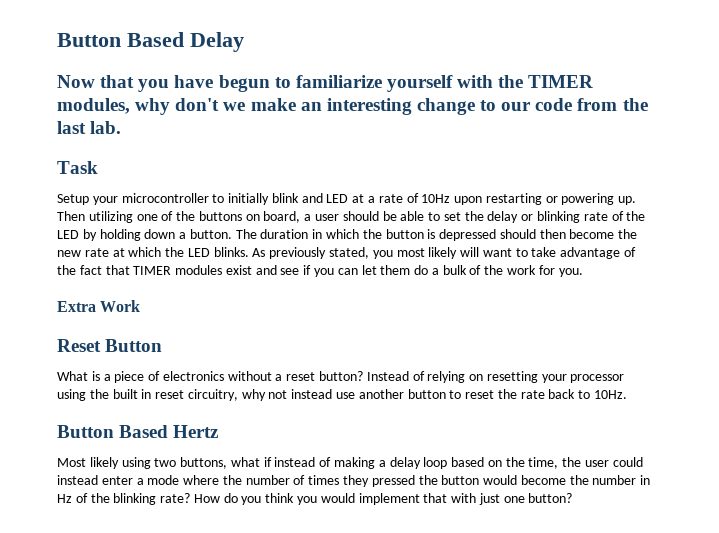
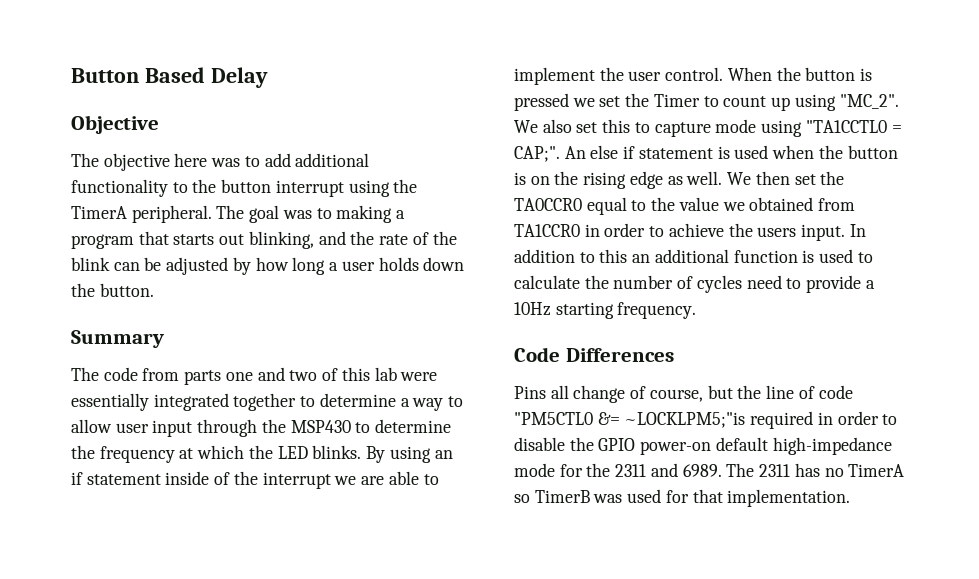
[57,75,594,92] [57,98,648,115] [57,121,122,134] [57,161,98,174] [57,193,637,205] [57,211,646,223] [57,229,638,241] [57,248,109,257] Now that you have begun to familiarize yourself with the TIMER modules, why don't we make an interesting change to our code from the last lab. // Task // Setup your microcontroller to initially blink and LED at a rate of 10Hz upon restarting or powering up. Then utilizing one of the buttons on board, a user should be able to set the delay or blinking rate of the LED by holding down a button. The duration in which the button is depressed should then become the new rate -> [71,115,159,134] [71,153,370,171] [71,179,418,197] [71,205,406,223] [71,231,457,249] [71,257,465,275] [71,283,154,297] [71,330,164,348] [71,367,438,385] [71,393,464,411] [71,419,452,437] [71,445,175,463] Objective // The objective here was to add additional functionality to the button interrupt using the TimerA peripheral. The goal was to making a program that starts out blinking, and the rate of the blink can be adjusted by how long a user holds down the button. // Summary // The code from parts one and two of this lab were essentially integrated together to determine a way to allow user input through the MSP430 to determine the frequency
[252,247,637,259] [57,265,583,277] [57,300,141,312] [57,339,163,352] [57,371,625,383] [57,389,628,401] [57,425,220,438] [57,457,643,469] [57,475,651,487] [57,493,573,505] As previously stated, you most likely will want to take advantage of the fact that TIMER modules exist and see if you can let them do a bulk of the work for you. // Extra Work // Reset Button // What is a piece of electronics without a reset button? Instead of relying on resetting your processor using the built in reset circuitry, why not instead use another button to reset the rate back to 10Hz. // Button Based Hertz // Most likely using two buttons, what if instead of making a delay loop based on the time, the user could instead enter a mode where the number of times they pressed the button would become the number in Hz of the blinking rate? How do you think you would implement that with just one button? -> [366,446,453,463] [71,471,439,489] [514,67,873,85] [514,93,899,111] [514,119,902,137] [514,145,898,162] [514,171,845,189] [514,197,856,215] [514,223,866,241] [514,249,873,263] [514,275,875,293] [514,302,697,319] [514,347,674,362] [514,385,853,403] [514,411,898,429] [514,437,892,455] [514,463,905,477] [514,489,851,507] By using an if statement inside of the interrupt we are able to implement the user control. When the button is pressed we set the Timer to count up using "MC_2". We also set this to capture mode using "TA1CCTL0 = CAP;". An else if statement is used when the button is on the rising edge as well. We then set the TA0CCR0 equal to the value we obtained from TA1CCR0 in order to achieve the users input. In addition to this an additional function is used to calculate the number of cycles need to provide a 10Hz starting frequency. // Code Differences // Pins all change of course, but the line of code "PM5CTL0 &= ~LOCKLPM5;"is required in order to disable the GPIO power-on default high-impedance mode for the 2311 and 6989. The 2311 has no TimerA so TimerB was used for that implementation.

